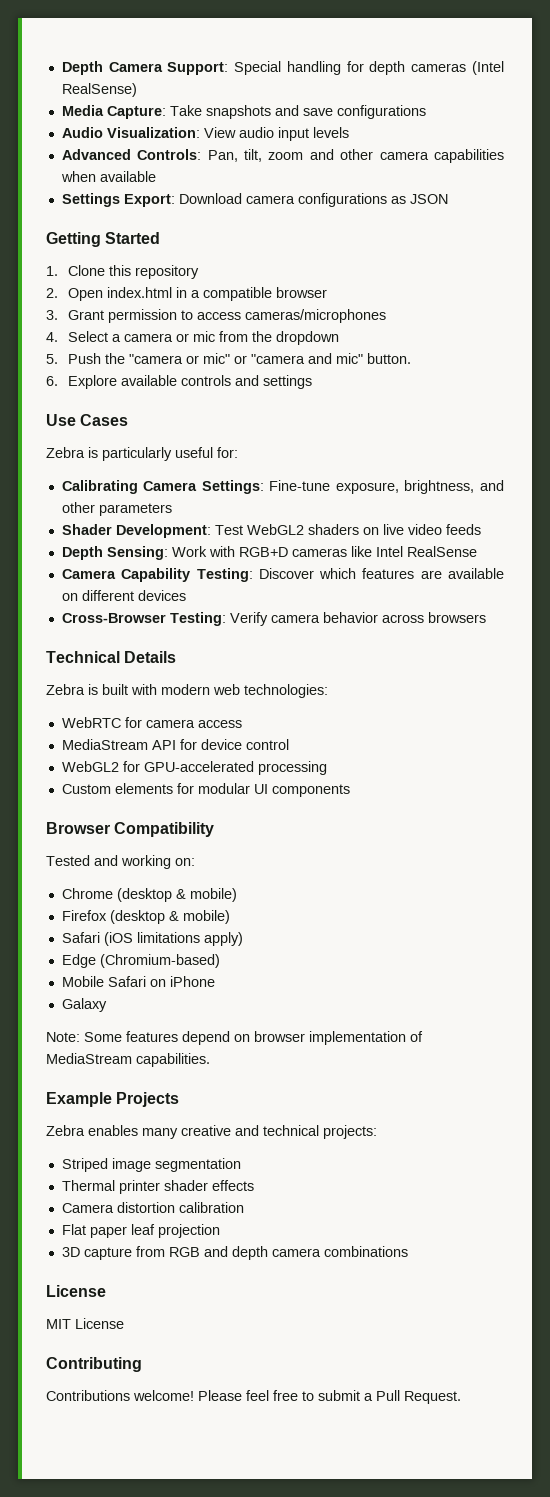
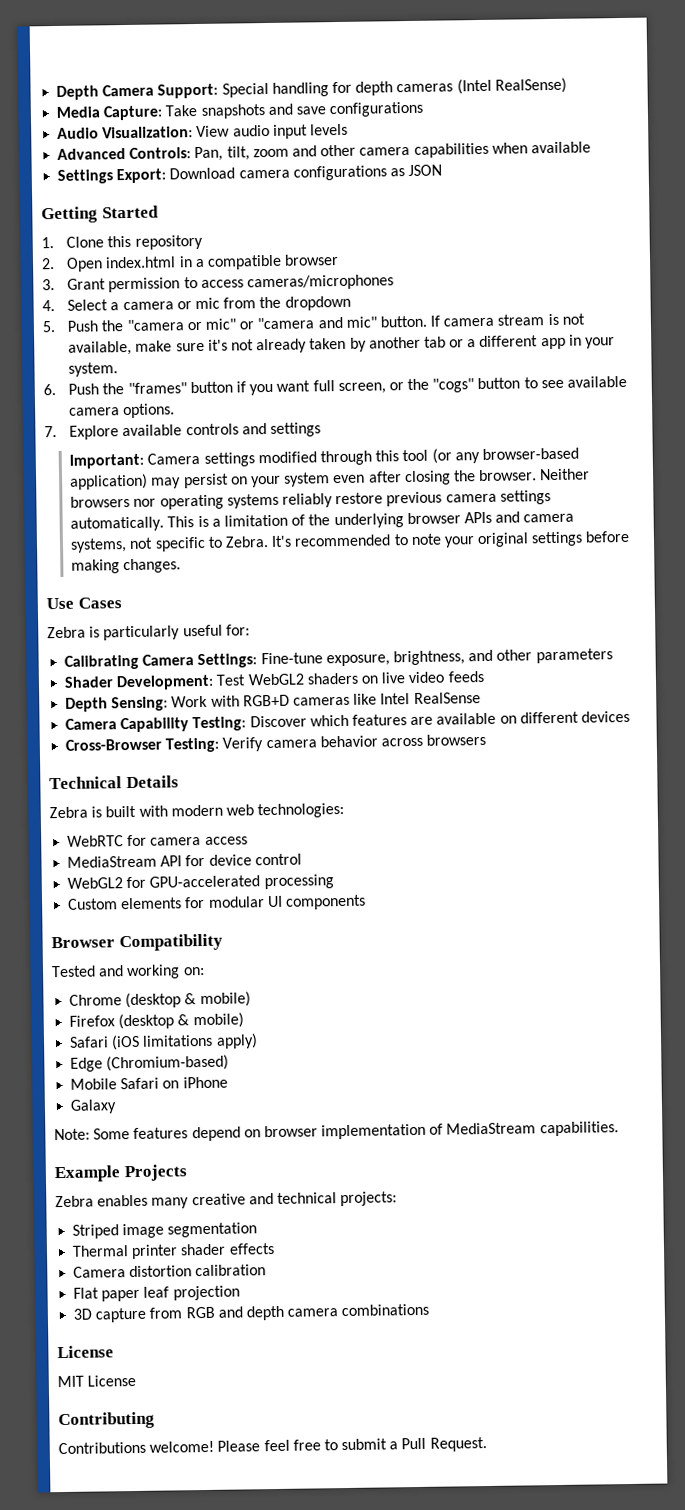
[46,376,58,386] // 6. -> [430,313,585,327] [68,334,615,356] [68,362,119,377] [43,375,627,396] [69,403,176,419] [44,426,57,438] If camera stream is not available, make sure it's not already taken by another tab or a different app in your system. // 6. Push the "frames" button if you want full screen, or the "cogs" button to see available camera options. // 7.
(312, 382) none -> [69,447,579,469] [70,468,591,490] [70,490,551,510] [70,511,575,532] [70,530,631,553] [71,558,182,574] // Important: Camera settings modified through this tool (or any browser-based application) may persist on your system even after closing the browser. Neither browsers nor operating systems reliably restore previous camera settings automatically. This is a limitation of the underlying browser APIs and camera systems, not specific to Zebra. It's recommended to note your original settings before making changes.

